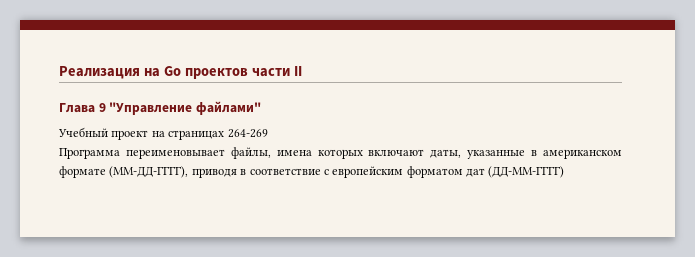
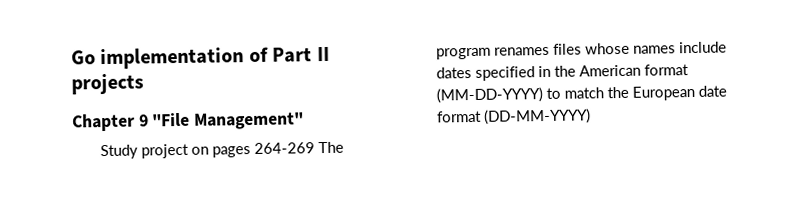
[59,66,302,79] [59,101,261,115] [58,127,268,140] [59,147,623,159] [59,166,565,178] Реализация на Go проектов части II // Глава 9 "Управление файлами" // Учебный проект на страницах 264-269 // Программа переименовывает файлы, имена которых включают даты, указанные в американском формате (ММ-ДД-ГГГГ), приводя в соответствие с европейским форматом дат (ДД-ММ-ГГГГ) -> [71,46,330,70] [71,73,144,95] [72,112,305,132] [100,141,345,160] [436,41,727,60] [436,64,689,81] [436,85,727,104] [437,108,591,125] Go implementation of Part II projects // Chapter 9 "File Management" // Study project on pages 264-269 The program renames files whose names include dates specified in the American format (MM-DD-YYYY) to match the European date format (DD-MM-YYYY)

